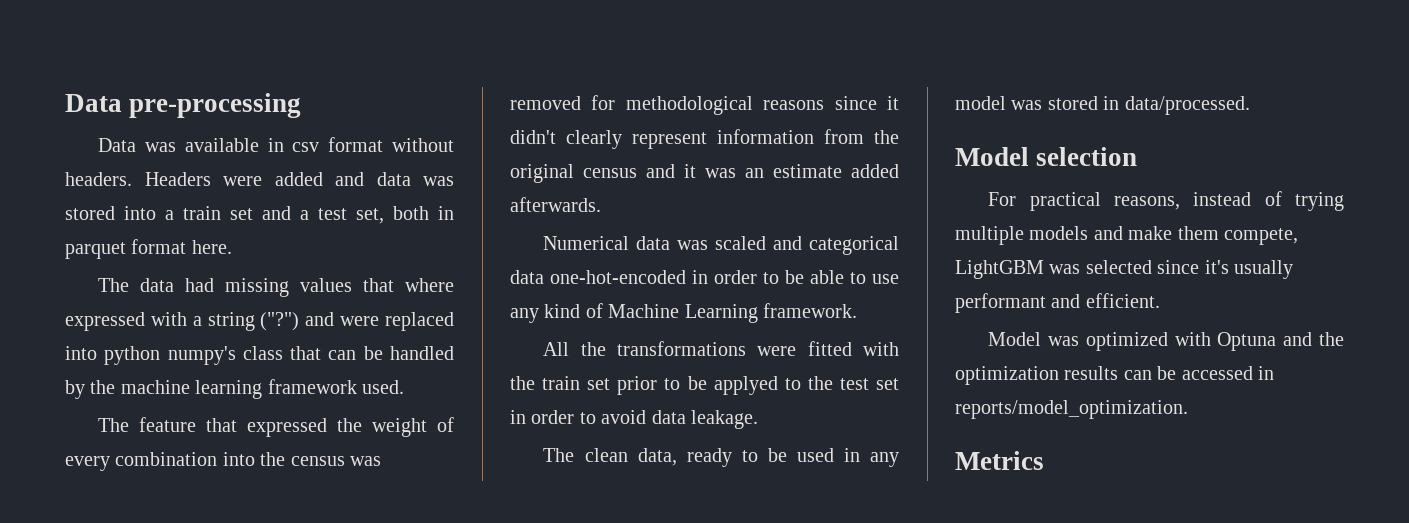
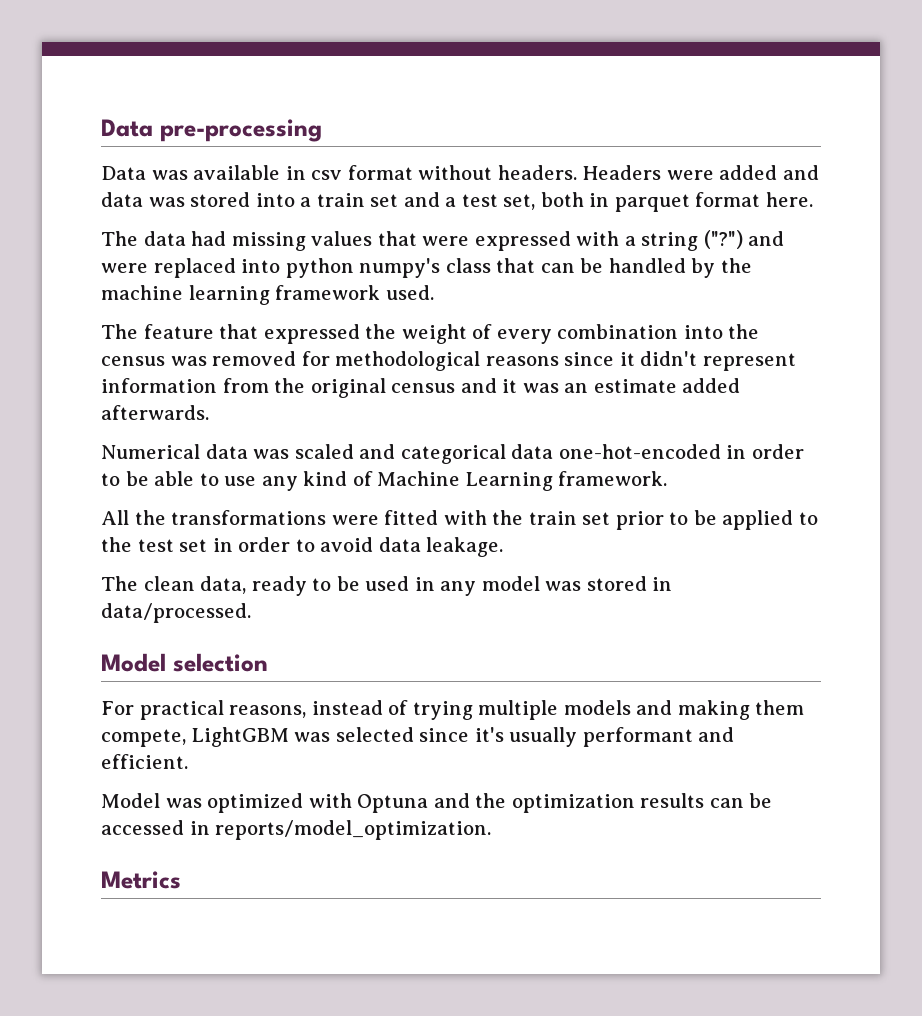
[405,278,454,292] where -> [422,236,470,246] were
[566,130,622,149] clearly -> (698, 358) none
[713,376,778,395] applyed -> [722,510,794,530] applied
[1128,226,1173,240] make -> [677,700,750,720] making

